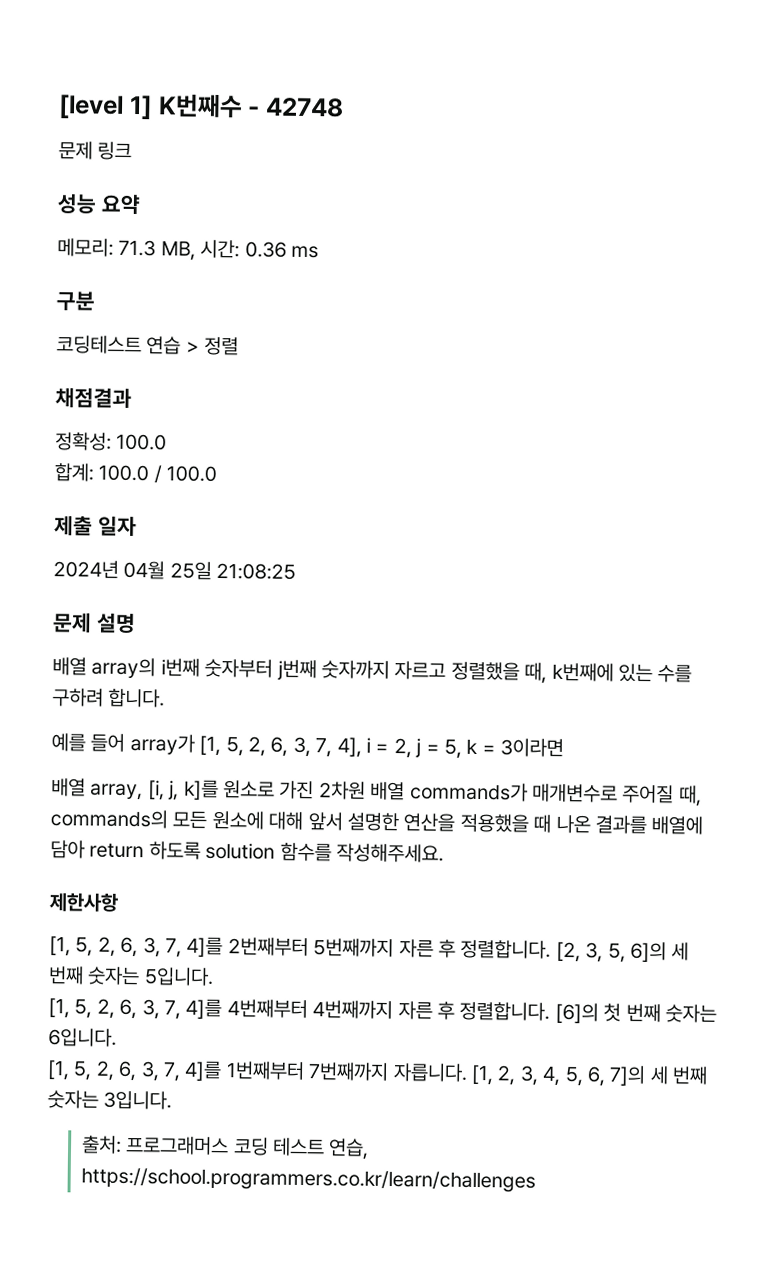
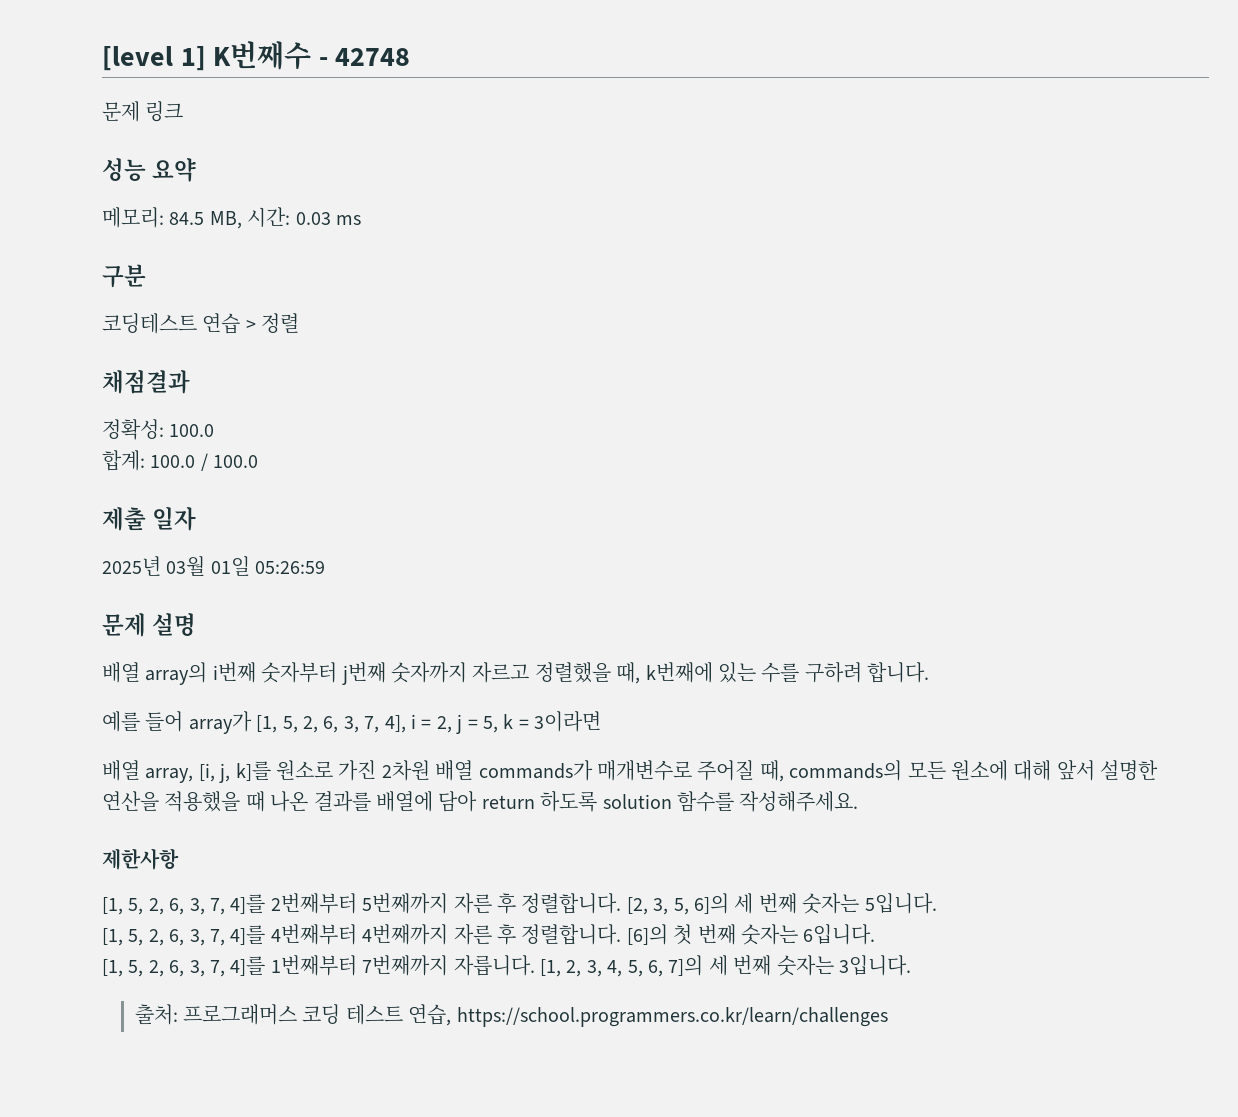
[118,239,157,257] 71.3 -> [169,212,205,225] 84.5
[244,241,287,258] 0.36 -> [295,212,331,225] 0.03
[53,560,297,580] 2024년 04월 25일 21:08:25 -> [102,555,326,576] 2025년 03월 01일 05:26:59

